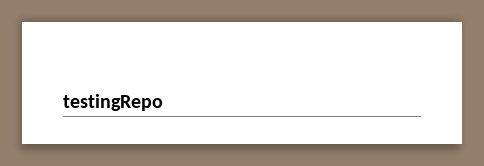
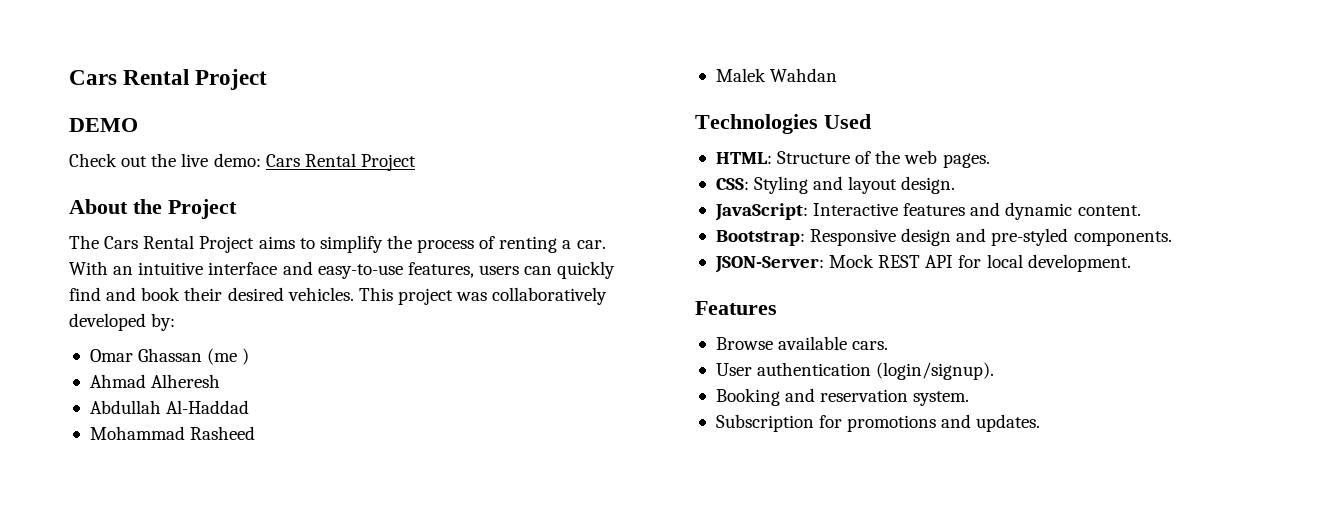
[63,94,163,111] testingRepo -> [69,69,268,90] [69,118,138,132] [69,153,416,171] [69,199,237,219] [69,235,606,253] [69,261,616,279] [69,287,608,305] [69,313,176,331] [89,348,250,365] [89,374,221,388] [89,400,250,414] [89,426,256,440] [715,68,838,82] [695,114,871,134] [715,150,990,168] [715,176,956,194] [714,202,1141,221] [715,228,1172,246] [714,254,1131,273] [695,301,777,315] [715,336,889,350] [715,362,995,380] [715,388,970,406] [715,414,1041,432] Cars Rental Project // DEMO // Check out the live demo: Cars Rental Project // About the Project // The Cars Rental Project aims to simplify the process of renting a car. With an intuitive interface and easy-to-use features, users can quickly find and book their desired vehicles. This project was collaboratively developed by: // Omar Ghassan (me ) // Ahmad Alheresh // Abdullah Al-Haddad // Mohammad Rasheed // Malek Wahdan // Technologies Used // HTML: Structure of the web pages. // CSS: Styling and layout design. // JavaScript: Interactive features and dynamic content. // Bootstrap: Responsive design and pre-styled components. // JSON-Server: Mock REST API for local development. // Features // Browse available cars. // User authentication (login/signup). // Booking and reservation system. // Subscription for promotions and updates.

